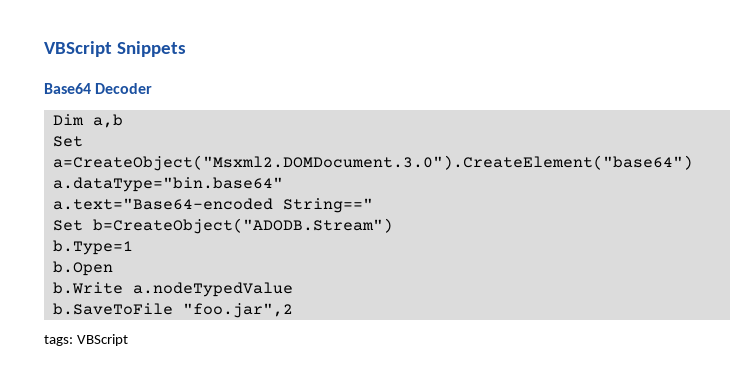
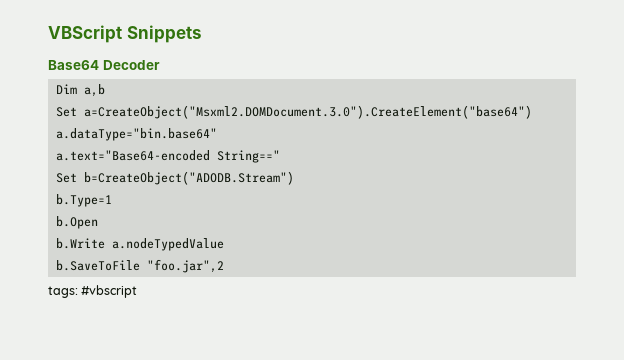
[76,334,128,346] VBScript -> [81,285,138,298] #vbscript

